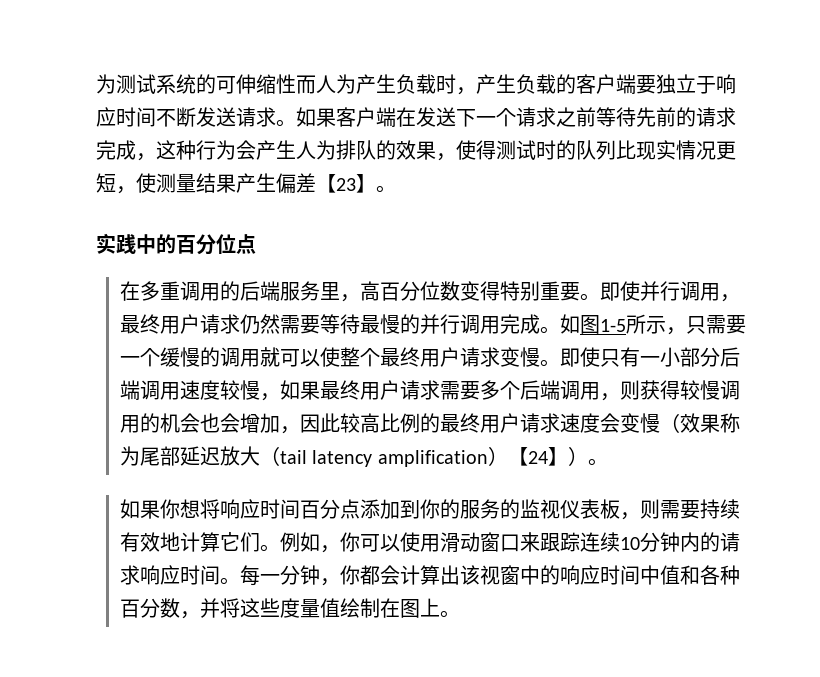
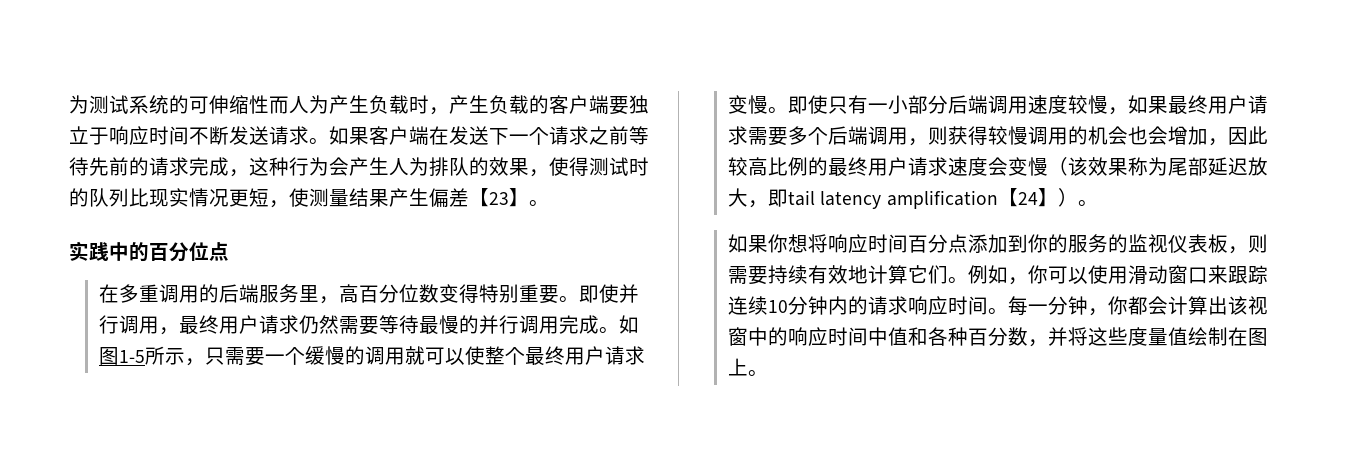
(680, 423) none -> [1068,157,1089,176] 该
[259,446,280,466] （ -> [748,189,789,208] ，即
[487,446,508,466] ） -> (998, 199) none

